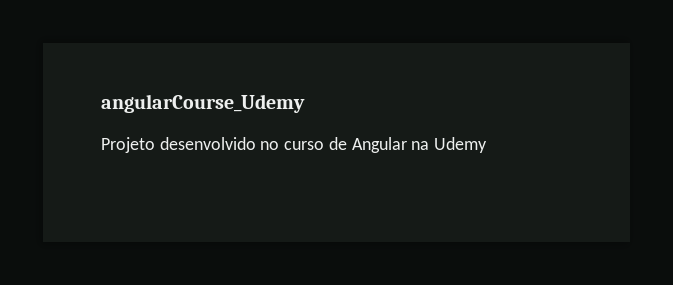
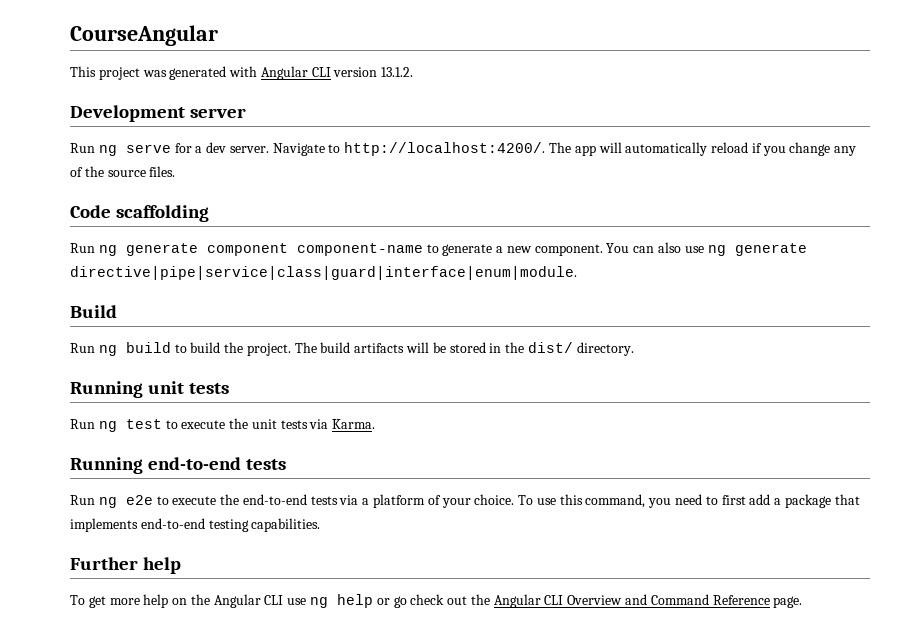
[101,94,305,113] [101,137,488,153] angularCourse_Udemy // Projeto desenvolvido no curso de Angular na Udemy -> [70,25,218,46] [70,66,414,80] [70,105,247,122] [70,142,857,156] [70,166,176,177] [70,205,210,222] [70,242,807,256] [70,266,577,280] [70,305,117,318] [70,342,634,356] [70,381,230,398] [70,418,376,432] [70,457,287,474] [70,494,860,508] [70,518,321,532] [70,557,182,574] [70,594,803,608] CourseAngular // This project was generated with Angular CLI version 13.1.2. // Development server // Run ng serve for a dev server. Navigate to http://localhost:4200/. The app will automatically reload if you change any of the source files. // Code scaffolding // Run ng generate component component-name to generate a new component. You can also use ng generate directive|pipe|service|class|guard|interface|enum|module. // Build // Run ng build to build the project. The build artifacts will be stored in the dist/ directory. // Running unit tests // Run ng test to execute the unit tests via Karma. // Running end-to-end tests // Run ng e2e to execute the end-to-end tests via a platform of your choice. To use this command, you need to first add a package that implements end-to-end testing capabilities. // Further help // To get more help on the Angular CLI use ng help or go check out the Angular CLI Overview and Command Reference page.

